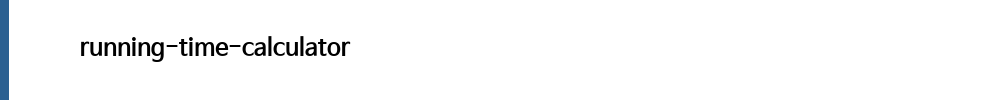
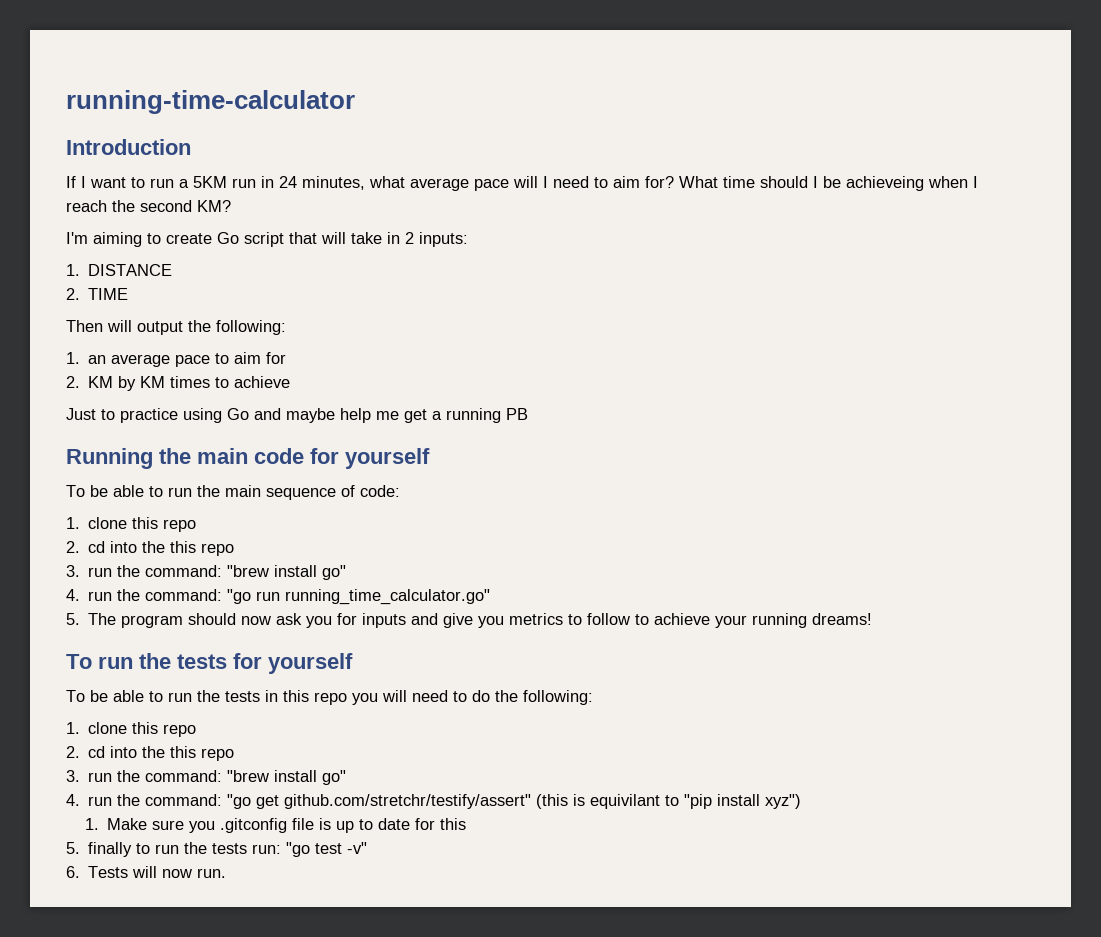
(351, 49) none -> [66,139,191,155] [66,176,978,191] [66,200,231,212] [66,232,468,247] [66,264,173,276] [66,288,129,300] [66,320,286,335] [66,352,287,367] [66,376,291,391] [66,408,528,423] [66,448,430,469] [66,485,400,500] [66,517,197,532] [66,541,235,556] [66,565,347,580] [66,589,491,605] [66,613,873,628] [66,653,353,674] [66,690,593,705] [66,722,197,737] [66,746,235,761] [66,770,347,785] [66,794,802,809] [85,818,467,833] [66,842,368,857] [66,866,227,878] // Introduction // If I want to run a 5KM run in 24 minutes, what average pace will I need to aim for? What time should I be achieveing when I reach the second KM? // I'm aiming to create Go script that will take in 2 inputs: // 1. DISTANCE // 2. TIME // Then will output the following: // 1. an average pace to aim for // 2. KM by KM times to achieve // Just to practice using Go and maybe help me get a running PB // Running the main code for yourself // To be able to run the main sequence of code: // 1. clone this repo // 2. cd into the this repo // 3. run the command: "brew install go" // 4. run the command: "go run running_time_calculator.go" // 5. The program should now ask you for inputs and give you metrics to follow to achieve your running dreams! // To run the tests for yourself // To be able to run the tests in this repo you will need to do the following: // 1. clone this repo // 2. cd into the this repo // 3. run the command: "brew install go" // 4. run the command: "go get github.com/stretchr/testify/assert" (this is equivilant to "pip install xyz") // 1. Make sure you .gitconfig file is up to date for this // 5. finally to run the tests run: "go test -v" // 6. Tests will now run.

